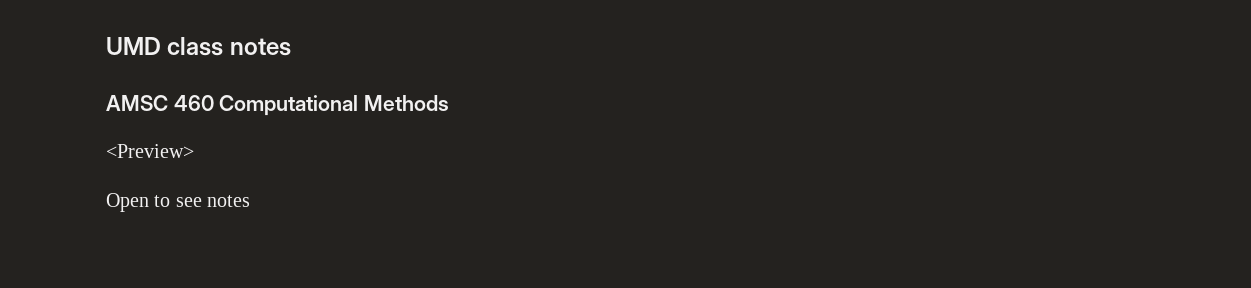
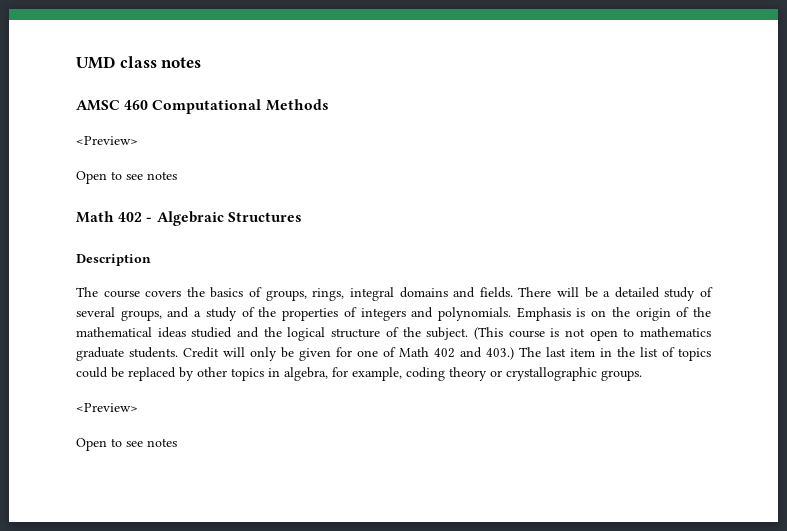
(251, 201) none -> [76,211,302,226] [76,254,151,266] [76,287,713,301] [76,307,711,321] [76,327,711,341] [76,347,711,361] [76,367,642,381] [76,403,138,412] [76,438,177,451] // Math 402 - Algebraic Structures // Description // The course covers the basics of groups, rings, integral domains and fields. There will be a detailed study of several groups, and a study of the properties of integers and polynomials. Emphasis is on the origin of the mathematical ideas studied and the logical structure of the subject. (This course is not open to mathematics graduate students. Credit will only be given for one of Math 402 and 403.) The last item in the list of topics could be replaced by other topics in algebra, for example, coding theory or crystallographic groups. // <Preview> // Open to see notes

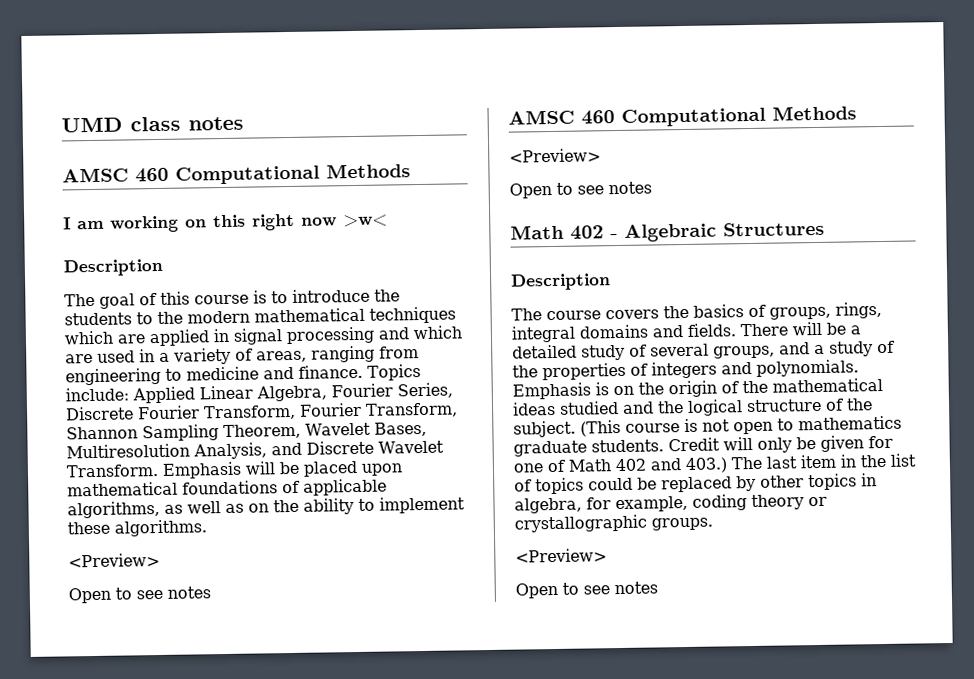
(329, 105) none -> [63,213,388,233] [63,258,163,277] [64,288,400,309] [64,306,456,326] [64,325,462,347] [65,345,419,365] [65,364,421,386] [65,382,453,404] [65,402,458,421] [66,421,427,442] [66,440,444,460] [66,460,403,479] [67,478,387,497] [67,496,465,519] [67,519,207,537] [68,553,160,568] [68,586,211,604] [508,105,857,127] // I am working on this right now >w< // Description // The goal of this course is to introduce the students to the modern mathematical techniques which are applied in signal processing and which are used in a variety of areas, ranging from engineering to medicine and finance. Topics include: Applied Linear Algebra, Fourier Series, Discrete Fourier Transform, Fourier Transform, Shannon Sampling Theorem, Wavelet Bases, Multiresolution Analysis, and Discrete Wavelet Transform. Emphasis will be placed upon mathematical foundations of applicable algorithms, as well as on the ability to implement these algorithms. // <Preview> // Open to see notes // AMSC 460 Computational Methods

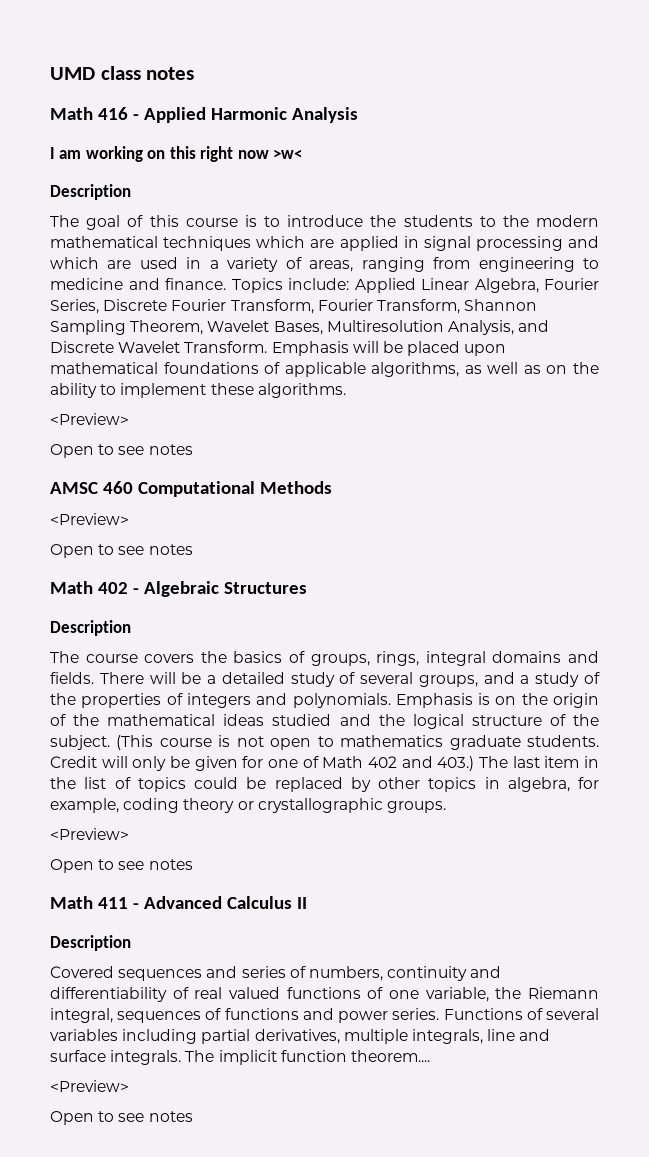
[62,163,411,185] AMSC 460 Computational Methods -> [50,107,358,123] Math 416 - Applied Harmonic Analysis
(658, 588) none -> [50,896,307,909] [50,935,131,951] [50,966,502,981] [50,987,600,1002] [50,1008,599,1023] [50,1029,551,1044] [50,1050,430,1065] [50,1080,129,1092] [50,1111,193,1125] // Math 411 - Advanced Calculus II // Description // Covered sequences and series of numbers, continuity and differentiability of real valued functions of one variable, the Riemann integral, sequences of functions and power series. Functions of several variables including partial derivatives, multiple integrals, line and surface integrals. The implicit function theorem.... // <Preview> // Open to see notes

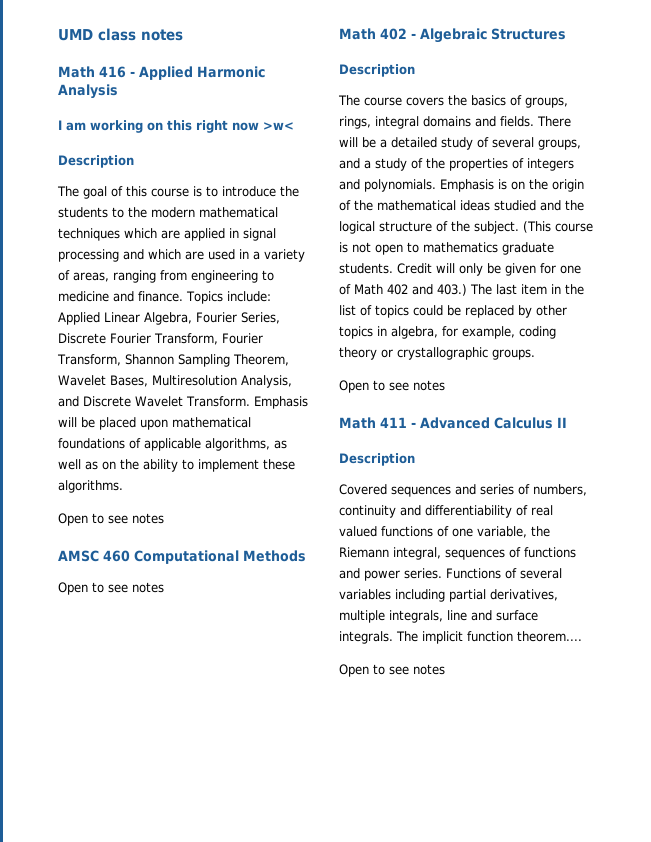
[50,413,129,425] // <Preview> -> (123, 486) none
[50,513,129,525] // <Preview> -> (306, 556) none
[50,828,129,840] // <Preview> -> (535, 354) none
[50,1080,129,1092] // <Preview> -> (582, 636) none

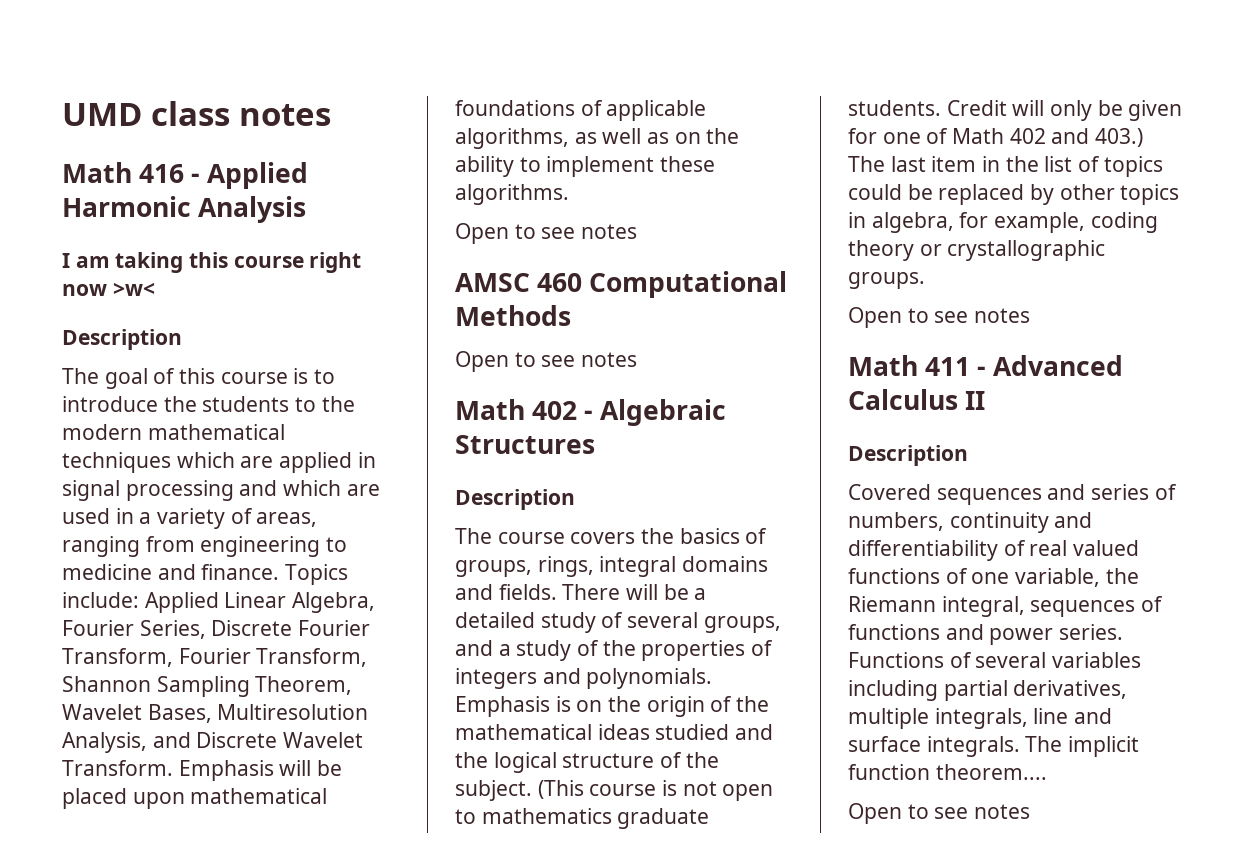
[90,120,192,133] working on this -> [115,252,304,273] taking this course

